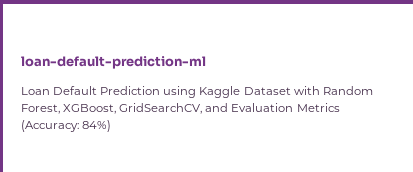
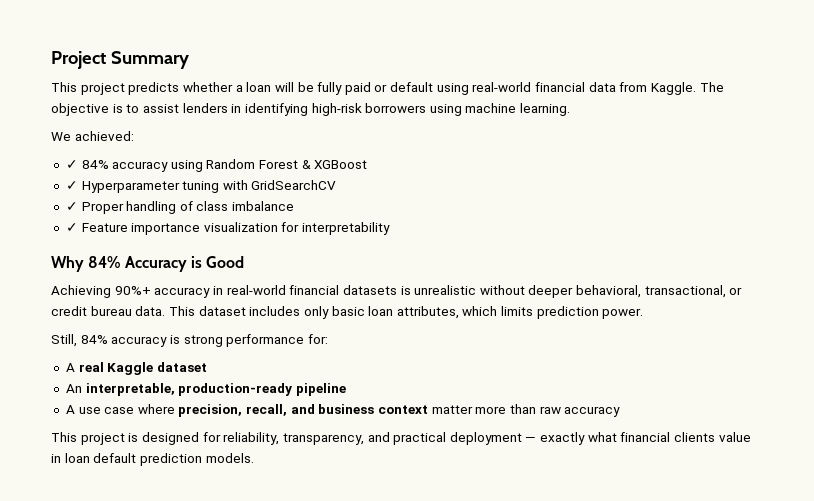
[21,56,206,69] [21,86,373,98] [21,103,340,114] [21,120,112,132] loan-default-prediction-ml // Loan Default Prediction using Kaggle Dataset with Random Forest, XGBoost, GridSearchCV, and Evaluation Metrics (Accuracy: 84%) -> [51,51,189,69] [51,82,724,95] [51,103,571,116] [51,131,134,141] [65,159,368,172] [65,180,337,193] [65,201,295,214] [65,222,391,235] [51,256,245,272] [51,285,743,298] [51,306,644,319] [51,334,328,347] [65,362,207,375] [65,383,346,396] [65,404,621,417] [51,432,751,445] [51,453,254,466] Project Summary // This project predicts whether a loan will be fully paid or default using real-world financial data from Kaggle. The objective is to assist lenders in identifying high-risk borrowers using machine learning. // We achieved: // ✓ 84% accuracy using Random Forest & XGBoost // ✓ Hyperparameter tuning with GridSearchCV // ✓ Proper handling of class imbalance // ✓ Feature importance visualization for interpretability // Why 84% Accuracy is Good // Achieving 90%+ accuracy in real-world financial datasets is unrealistic without deeper behavioral, transactional, or credit bureau data. This dataset includes only basic loan attributes, which limits prediction power. // Still, 84% accuracy is strong performance for: // A real Kaggle dataset // An interpretable, production-ready pipeline // A use case where precision, recall, and business context matter more than raw accuracy // This project is designed for reliability, transparency, and practical deployment — exactly what financial clients value in loan default prediction models.

